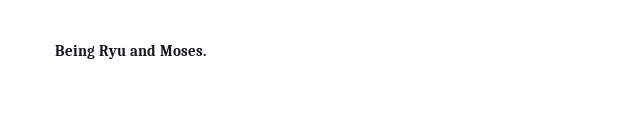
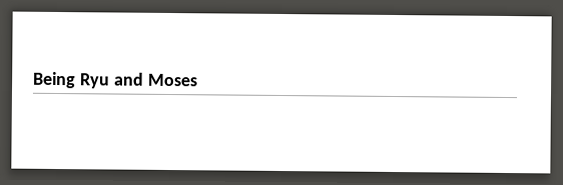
[160,45,207,56] Moses. -> [147,73,198,87] Moses

